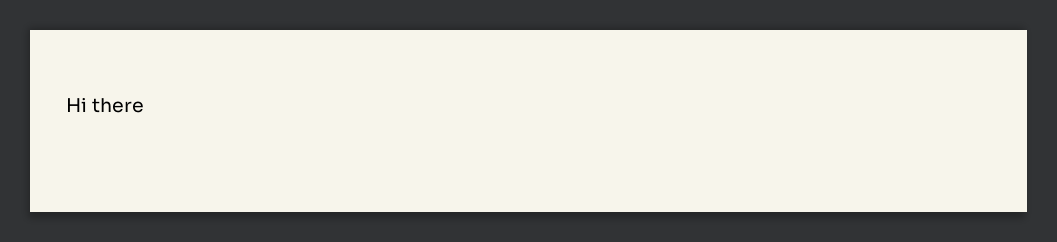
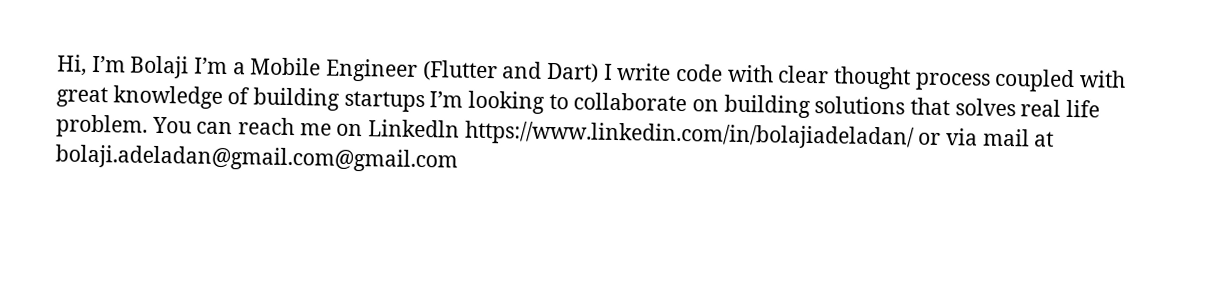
[66,97,145,113] Hi there -> [57,54,1127,93] [56,85,1101,118] [56,114,1055,150] [55,144,458,173] Hi, I’m Bolaji I’m a Mobile Engineer (Flutter and Dart) I write code with clear thought process coupled with great knowledge of building startups I’m looking to collaborate on building solutions that solves real life problem. You can reach me on Linkedln https://www.linkedin.com/in/bolajiadeladan/ or via mail at bolaji.adeladan@gmail.com@gmail.com

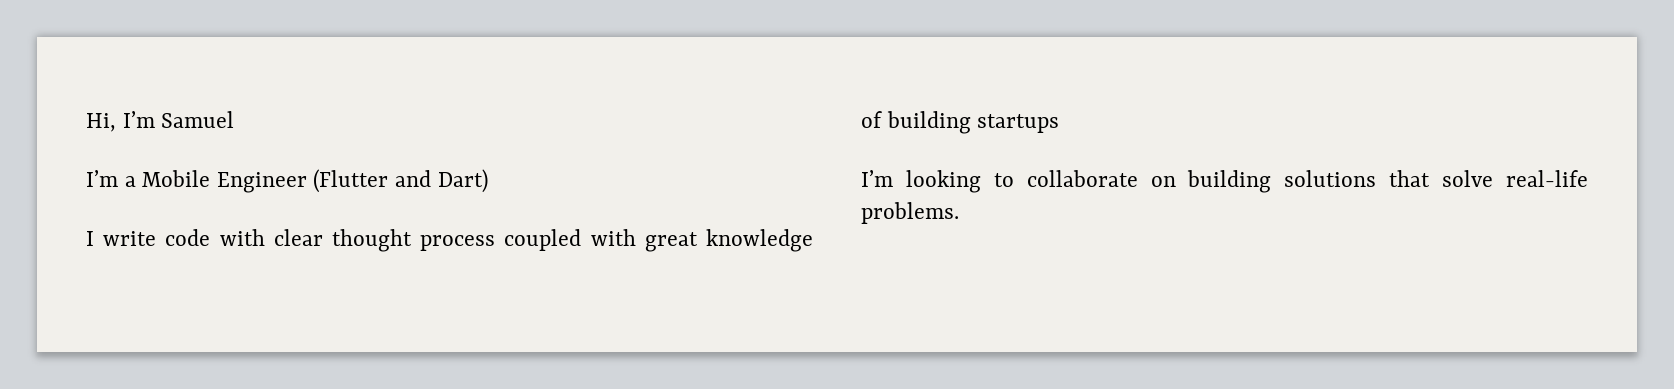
[129,55,190,79] Bolaji -> [161,111,235,128] Samuel //
(600, 72) none -> (488, 181) //
(425, 101) none -> (1060, 123) //
[954,98,1101,118] [56,114,1055,150] [55,144,458,173] solves real life problem. You can reach me on Linkedln https://www.linkedin.com/in/bolajiadeladan/ or via mail at bolaji.adeladan@gmail.com@gmail.com -> [1442,170,1588,187] [861,202,959,224] solve real-life problems.

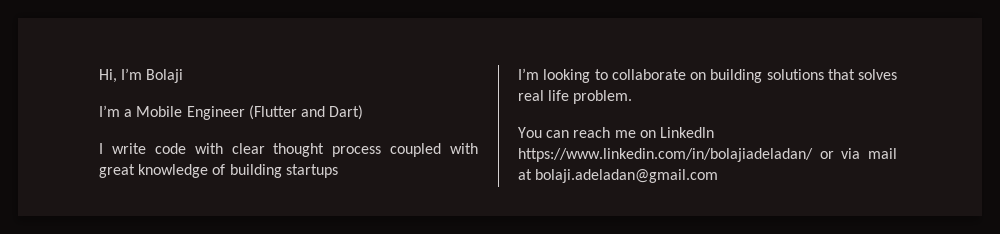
[161,111,235,128] Samuel -> [146,69,184,83] Bolaji
[1442,170,1588,187] [861,202,959,224] solve real-life problems. -> [858,69,897,80] [518,90,633,104] [518,127,714,138] [518,148,897,162] [518,169,719,183] solves real life problem. // You can reach me on Linkedln https://www.linkedin.com/in/bolajiadeladan/ or via mail at bolaji.adeladan@gmail.com

